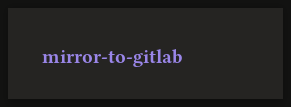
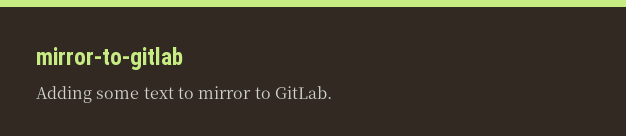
(183, 58) none -> [36,86,332,103] // Adding some text to mirror to GitLab.

